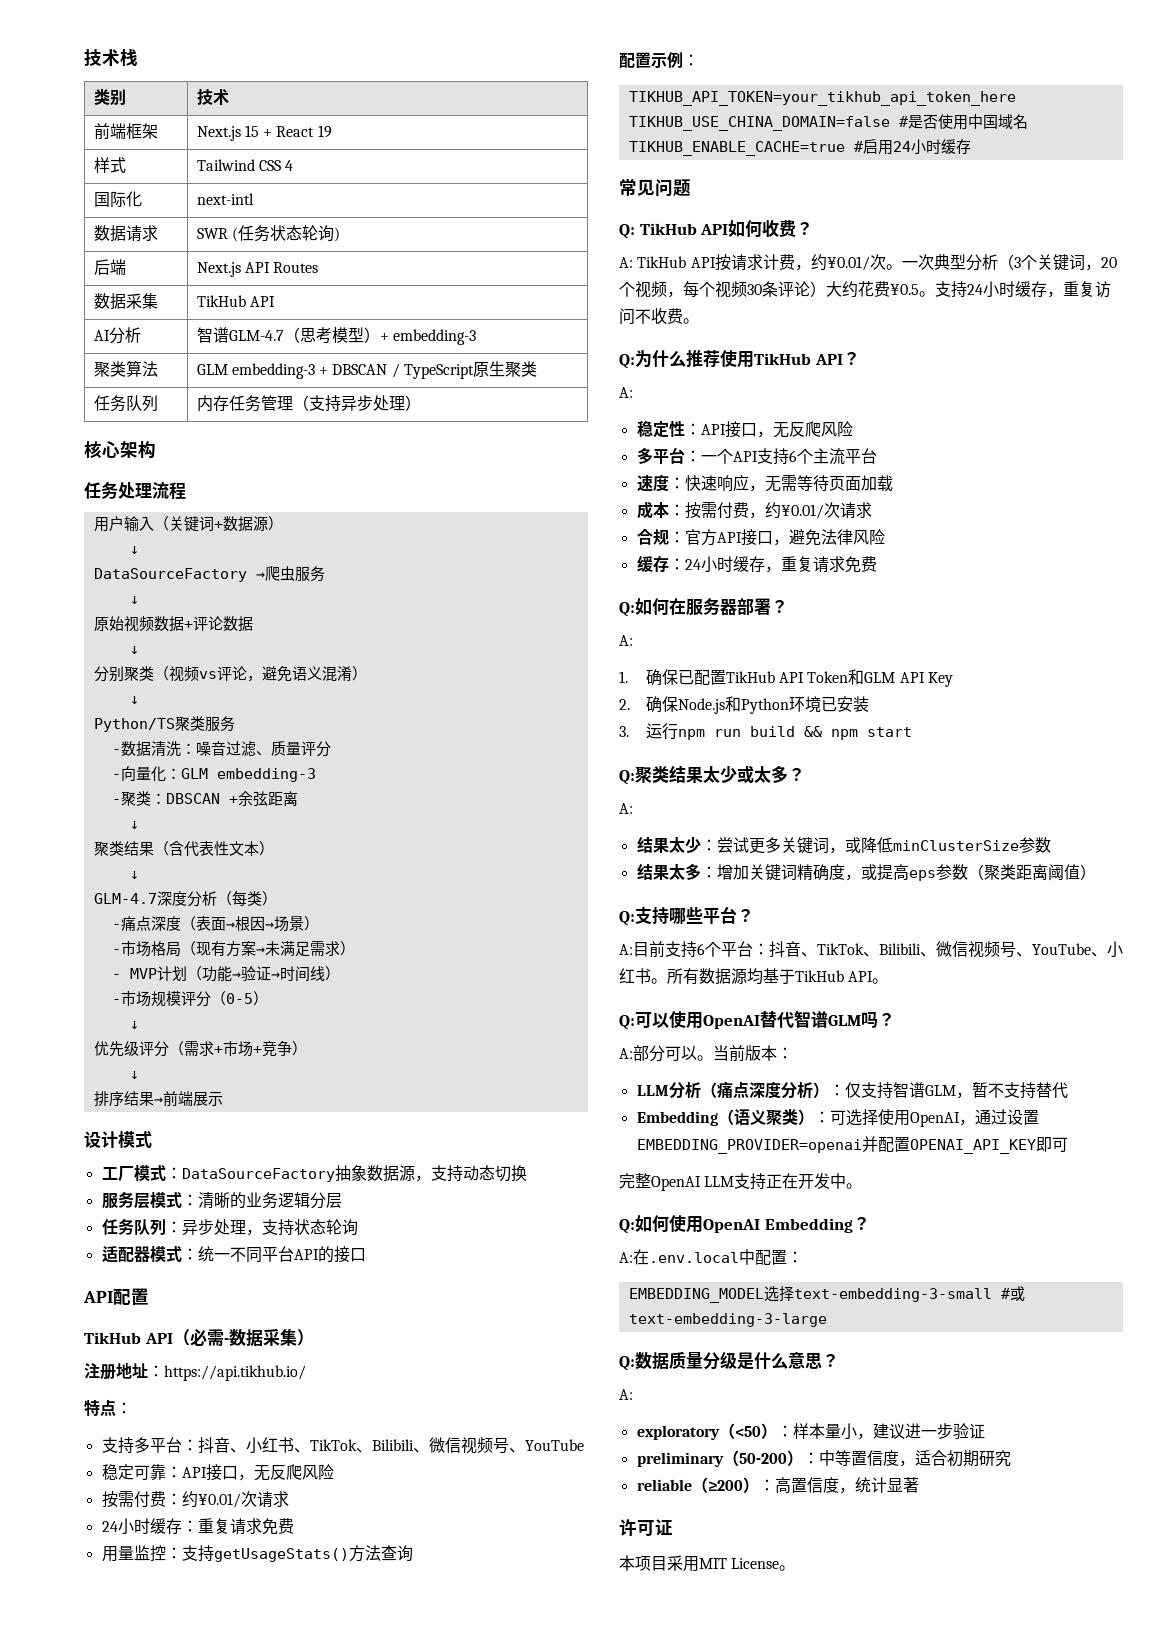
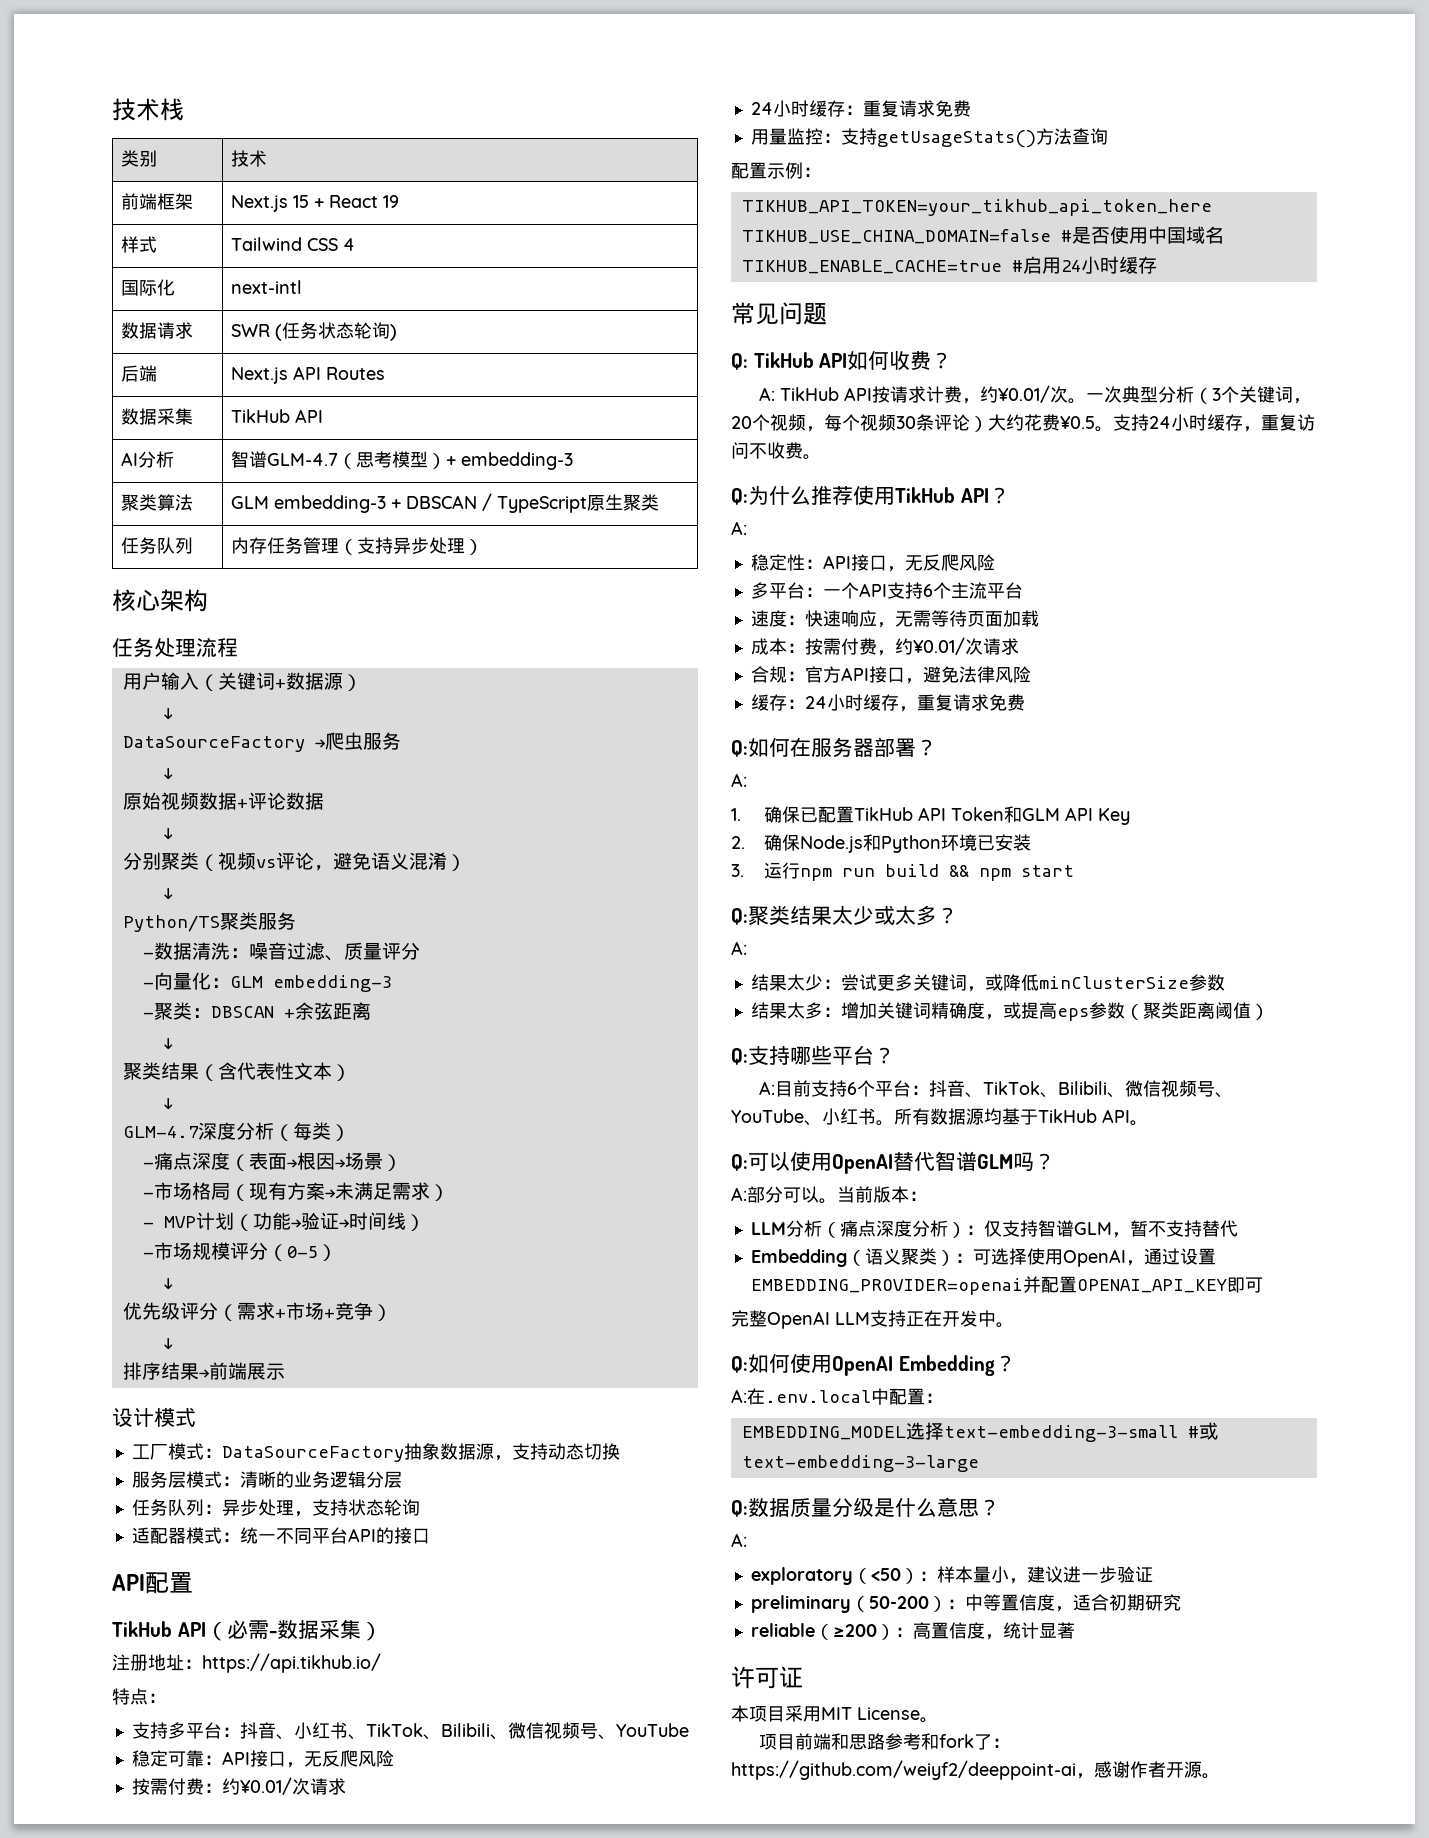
(796, 1568) none -> [758,1733,1010,1750] [731,1760,1220,1780] // 项目前端和思路参考和fork了：https://github.com/weiyf2/deeppoint-ai，感谢作者开源。

